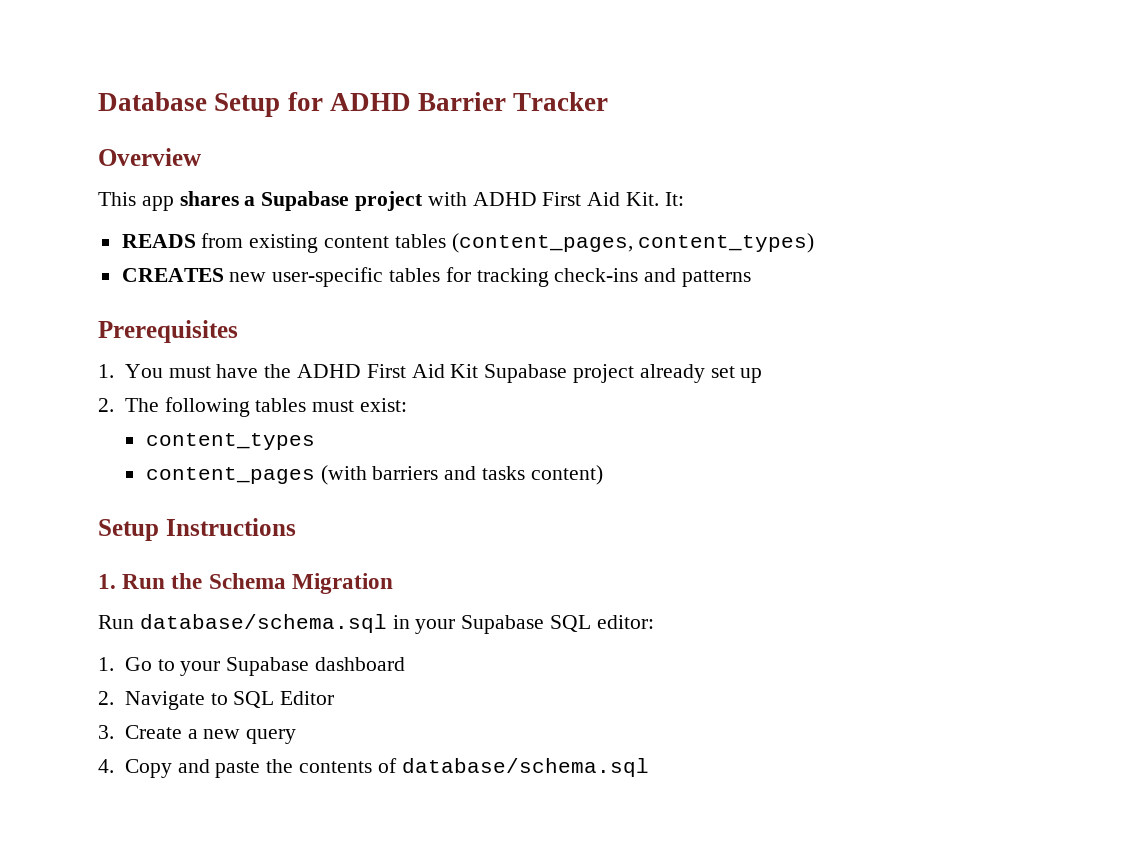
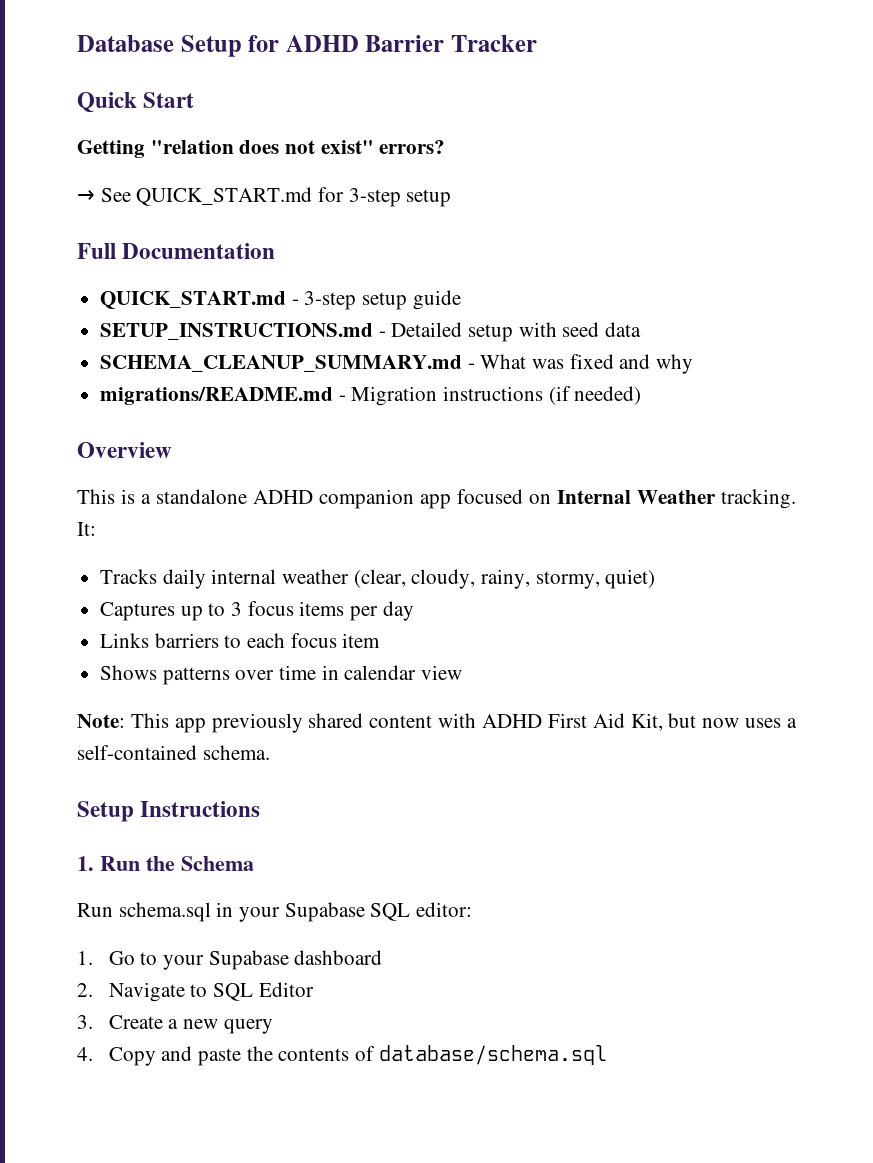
[98,148,201,166] [98,191,684,211] [121,233,815,253] [121,267,752,287] [98,320,238,343] [98,364,763,383] [98,397,407,417] [145,433,315,450] [145,465,603,485] Overview // This app shares a Supabase project with ADHD First Aid Kit. It: // READS from existing content tables (content_pages, content_types) // CREATES new user-specific tables for tracking check-ins and patterns // Prerequisites // 1. You must have the ADHD First Aid Kit Supabase project already set up // 2. The following tables must exist: // content_types // content_pages (with barriers and tasks content) -> [77,92,195,113] [77,140,446,158] [77,187,452,207] [77,243,276,259] [100,290,461,310] [100,322,642,342] [100,354,694,374] [100,386,642,406] [77,442,172,458] [77,489,796,509] [77,522,96,536] [100,569,656,589] [100,601,414,621] [100,633,381,648] [100,665,463,685] [77,713,798,733] [77,745,270,760] Quick Start // Getting "relation does not exist" errors? // → See QUICK_START.md for 3-step setup // Full Documentation // QUICK_START.md - 3-step setup guide // SETUP_INSTRUCTIONS.md - Detailed setup with seed data // SCHEMA_CLEANUP_SUMMARY.md - What was fixed and why // migrations/README.md - Migration instructions (if needed) // Overview // This is a standalone ADHD companion app focused on Internal Weather tracking. It: // Tracks daily internal weather (clear, cloudy, rainy, stormy, quiet) // Captures up to 3 focus items per day // Links barriers to each focus item // Shows patterns over time in calendar view // Note: This app previously shared content with ADHD First Aid Kit, but now uses a self-contained schema.
[291,573,393,594] [98,614,387,633] Migration // Run database/schema.sql -> [77,902,211,922] // Run schema.sql

